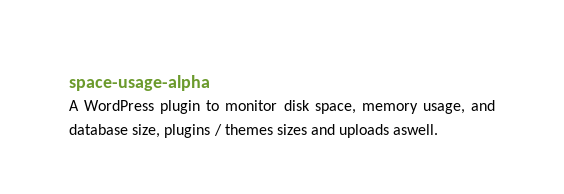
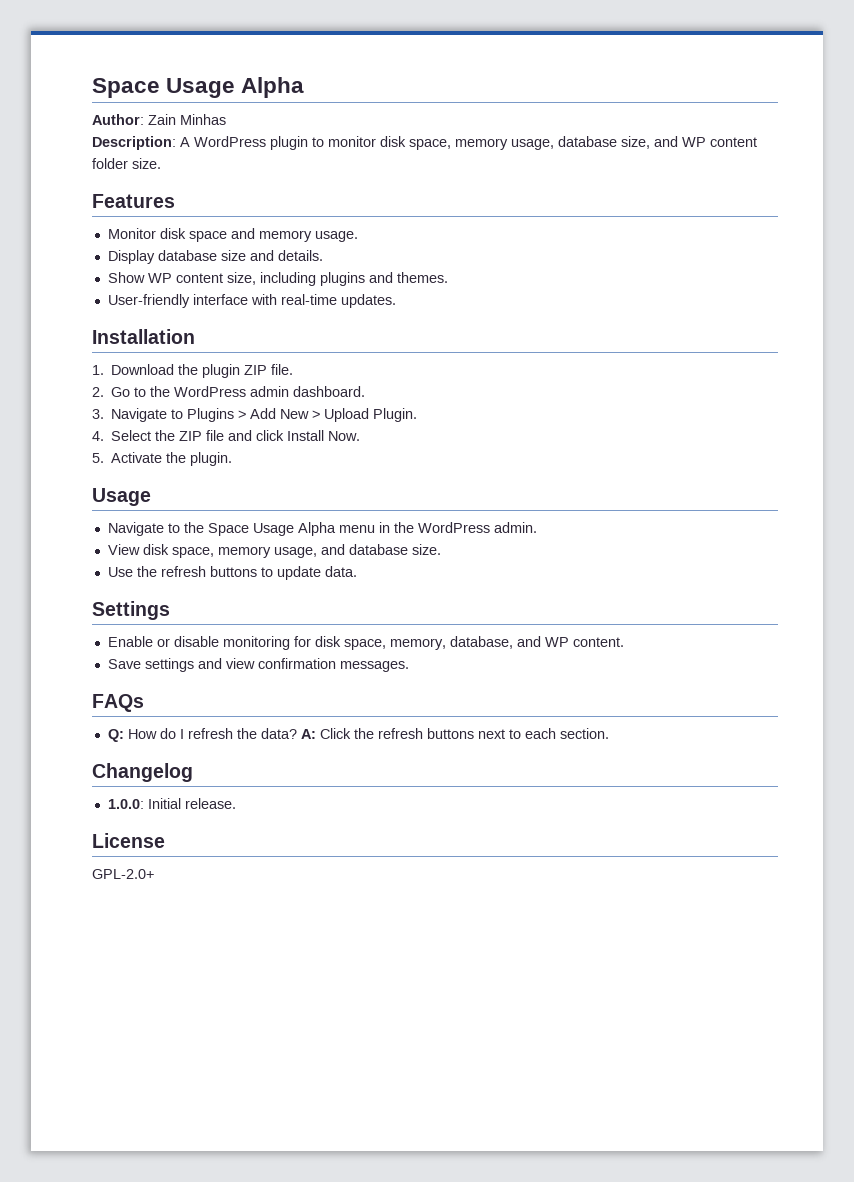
[69,75,210,91] space-usage-alpha // -> [92,77,305,98] [92,114,226,125] [92,136,176,150] Space Usage Alpha // Author: Zain Minhas // Description:
[470,100,495,111] [69,124,439,138] and database size, plugins / themes sizes and uploads aswell. -> [558,136,757,149] [92,158,161,169] [92,194,175,208] [107,228,358,242] [107,250,323,264] [107,272,448,286] [107,294,396,308] [92,329,195,344] [92,364,294,378] [92,386,366,397] [92,408,418,422] [92,430,361,441] [92,452,233,466] [92,488,151,506] [107,522,537,536] [107,544,441,558] [107,566,357,580] [92,601,170,620] [107,636,624,650] [107,658,409,672] [92,694,144,712] [107,728,609,742] [92,763,193,782] [107,798,236,809] [92,833,165,848] [92,869,154,879] database size, and WP content folder size. // Features // Monitor disk space and memory usage. // Display database size and details. // Show WP content size, including plugins and themes. // User-friendly interface with real-time updates. // Installation // 1. Download the plugin ZIP file. // 2. Go to the WordPress admin dashboard. // 3. Navigate to Plugins > Add New > Upload Plugin. // 4. Select the ZIP file and click Install Now. // 5. Activate the plugin. // Usage // Navigate to the Space Usage Alpha menu in the WordPress admin. // View disk space, memory usage, and database size. // Use the refresh buttons to update data. // Settings // Enable or disable monitoring for disk space, memory, database, and WP content. // Save settings and view confirmation messages. // FAQs // Q: How do I refresh the data? A: Click the refresh buttons next to each section. // Changelog // 1.0.0: Initial release. // License // GPL-2.0+

